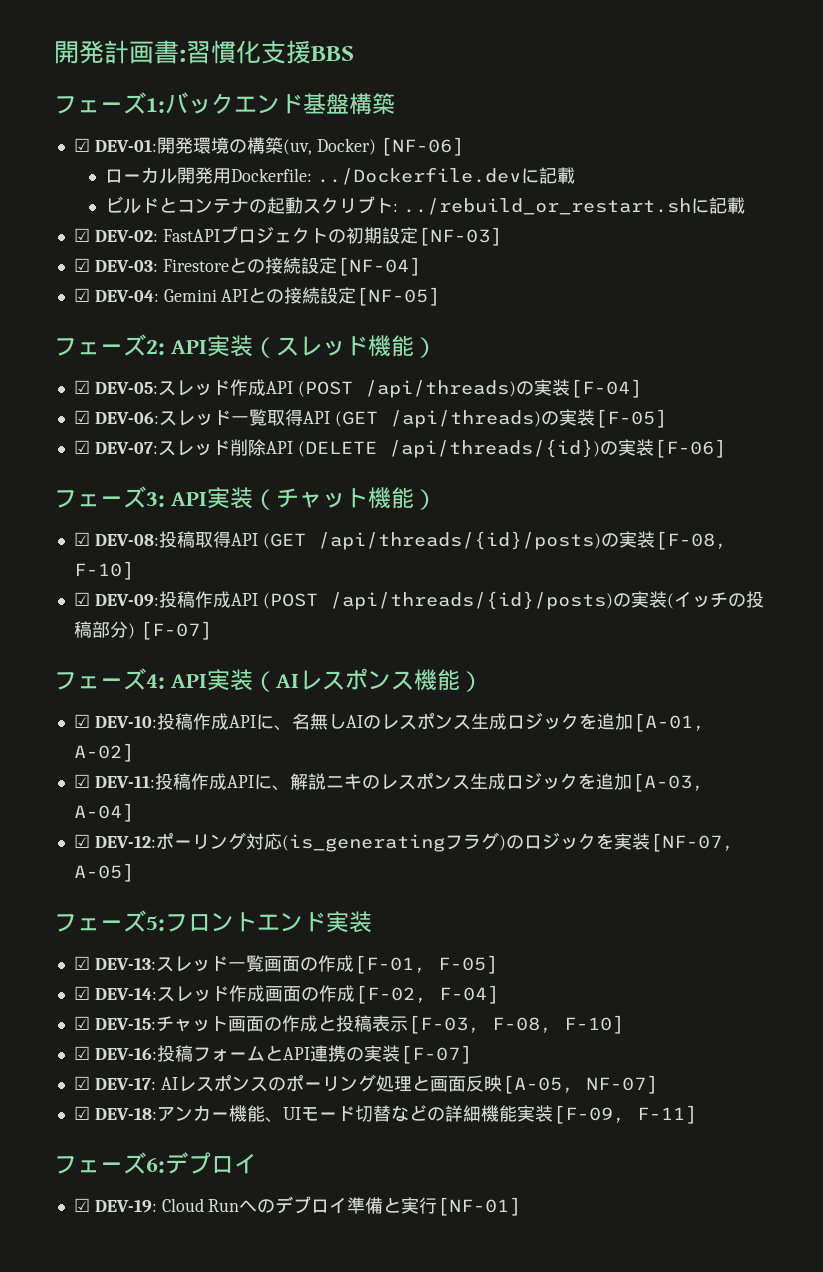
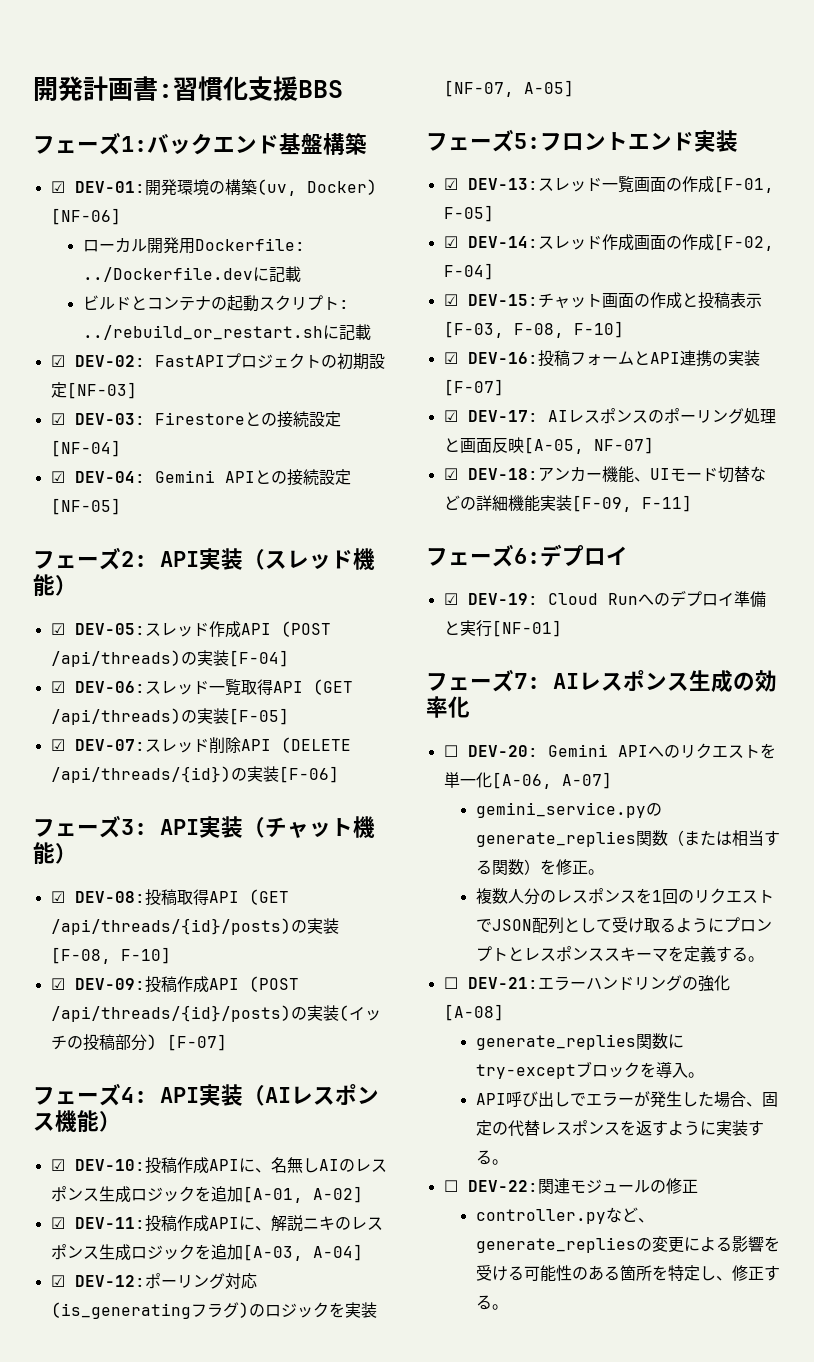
(522, 1206) none -> [426,669,777,693] [426,696,470,718] [443,743,776,759] [443,772,612,789] [475,802,662,818] [475,830,780,847] [475,859,604,875] [475,888,774,905] [475,917,772,934] [475,946,764,962] [443,975,730,992] [443,1004,504,1021] [475,1033,684,1050] [475,1061,704,1079] [475,1091,778,1108] [475,1120,764,1137] [475,1150,508,1165] [443,1178,698,1194] [475,1207,654,1224] [475,1236,780,1253] [475,1265,780,1282] [475,1295,508,1310] // フェーズ7: AIレスポンス生成の効率化 // ☐ DEV-20: Gemini APIへのリクエストを単一化[A-06, A-07] // gemini_service.pyのgenerate_replies関数（または相当する関数）を修正。 // 複数人分のレスポンスを1回のリクエストでJSON配列として受け取るようにプロンプトとレスポンススキーマを定義する。 // ☐ DEV-21:エラーハンドリングの強化[A-08] // generate_replies関数にtry-exceptブロックを導入。 // API呼び出しでエラーが発生した場合、固定の代替レスポンスを返すように実装する。 // ☐ DEV-22:関連モジュールの修正 // controller.pyなど、generate_repliesの変更による影響を受ける可能性のある箇所を特定し、修正する。

